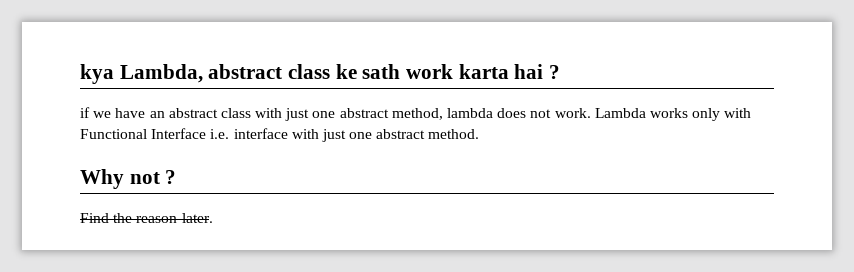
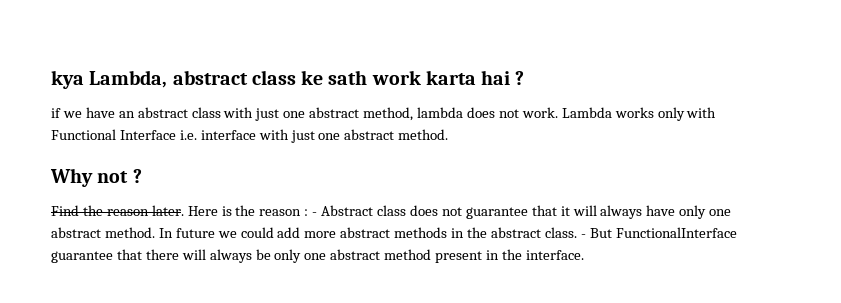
(213, 218) none -> [187,205,732,219] [51,227,737,238] [51,249,584,263] Here is the reason : - Abstract class does not guarantee that it will always have only one abstract method. In future we could add more abstract methods in the abstract class. - But FunctionalInterface guarantee that there will always be only one abstract method present in the interface.

